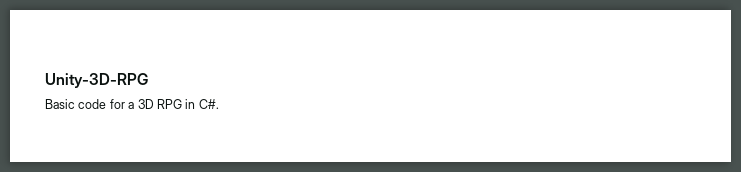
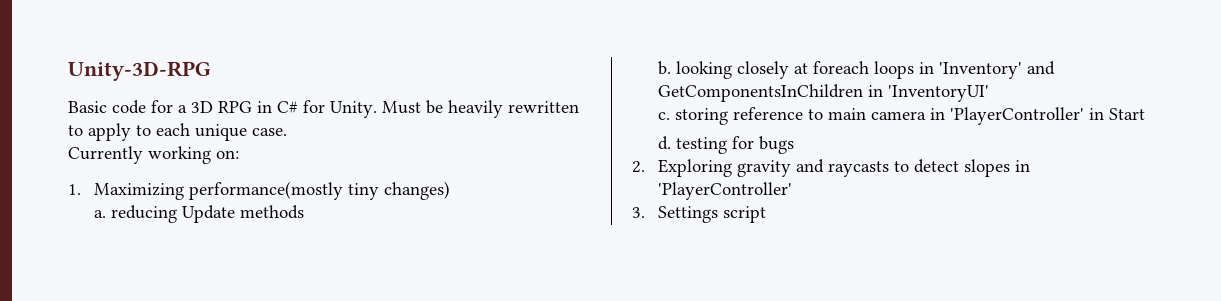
[198,99,219,109] C#. -> [277,100,579,118] [68,123,287,141] [68,146,239,164] [68,181,451,200] [94,205,305,223] [658,61,1056,79] [658,84,990,102] [658,107,1146,125] [658,136,795,154] [632,159,1031,177] [658,182,793,200] [632,206,767,223] C# for Unity. Must be heavily rewritten to apply to each unique case. // Currently working on: // 1. Maximizing performance(mostly tiny changes) // a. reducing Update methods // b. looking closely at foreach loops in 'Inventory' and GetComponentsInChildren in 'InventoryUI' // c. storing reference to main camera in 'PlayerController' in Start // d. testing for bugs // 2. Exploring gravity and raycasts to detect slopes in 'PlayerController' // 3. Settings script

